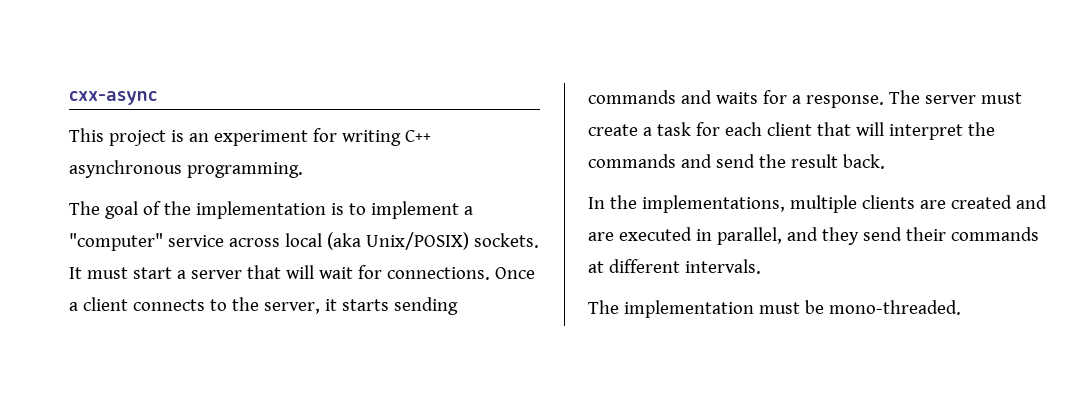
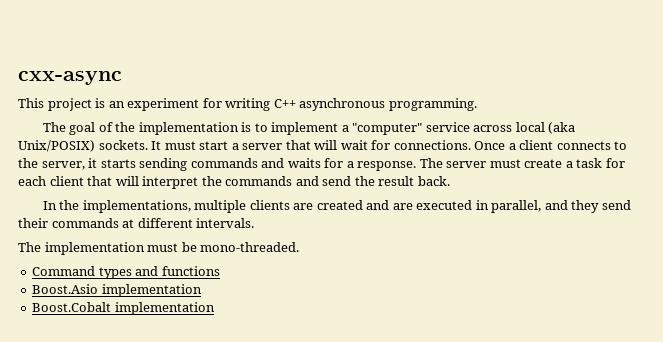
(961, 307) none -> [32,266,220,279] [32,284,202,297] [32,302,215,315] // Command types and functions // Boost.Asio implementation // Boost.Cobalt implementation

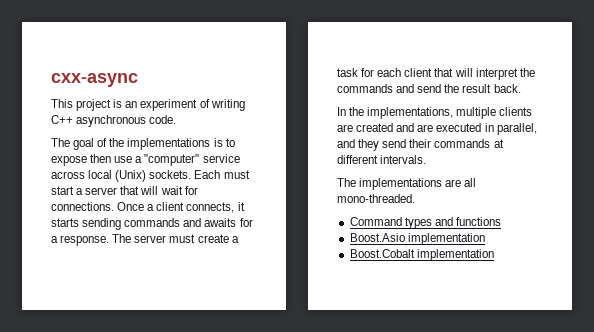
[202,98,222,108] for -> [199,99,210,108] of
[388,98,477,111] programming. -> [149,115,177,124] code.
[138,122,239,135] implementation -> [127,138,211,150] implementations
[271,122,339,135] implement -> [51,154,133,166] expose then use
[548,122,576,134] [18,140,162,152] (aka Unix/POSIX) sockets. It -> [115,170,221,182] (Unix) sockets. Each
[556,141,628,150] [18,158,85,170] connects to the server, -> [186,202,235,213] connects,
[287,158,321,168] waits -> [204,218,237,227] awaits
[44,242,197,255] implementation must be -> [359,178,477,190] implementations are all

